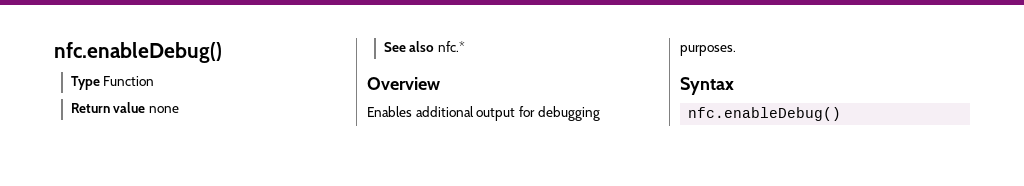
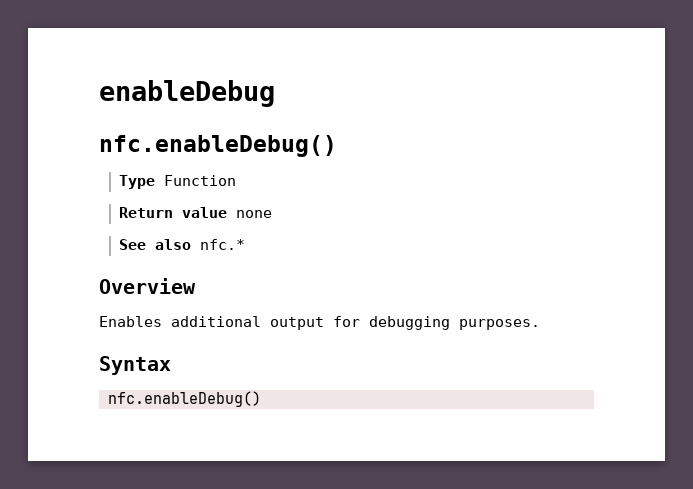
(54, 52) none -> [99,80,275,107] enableDebug //

